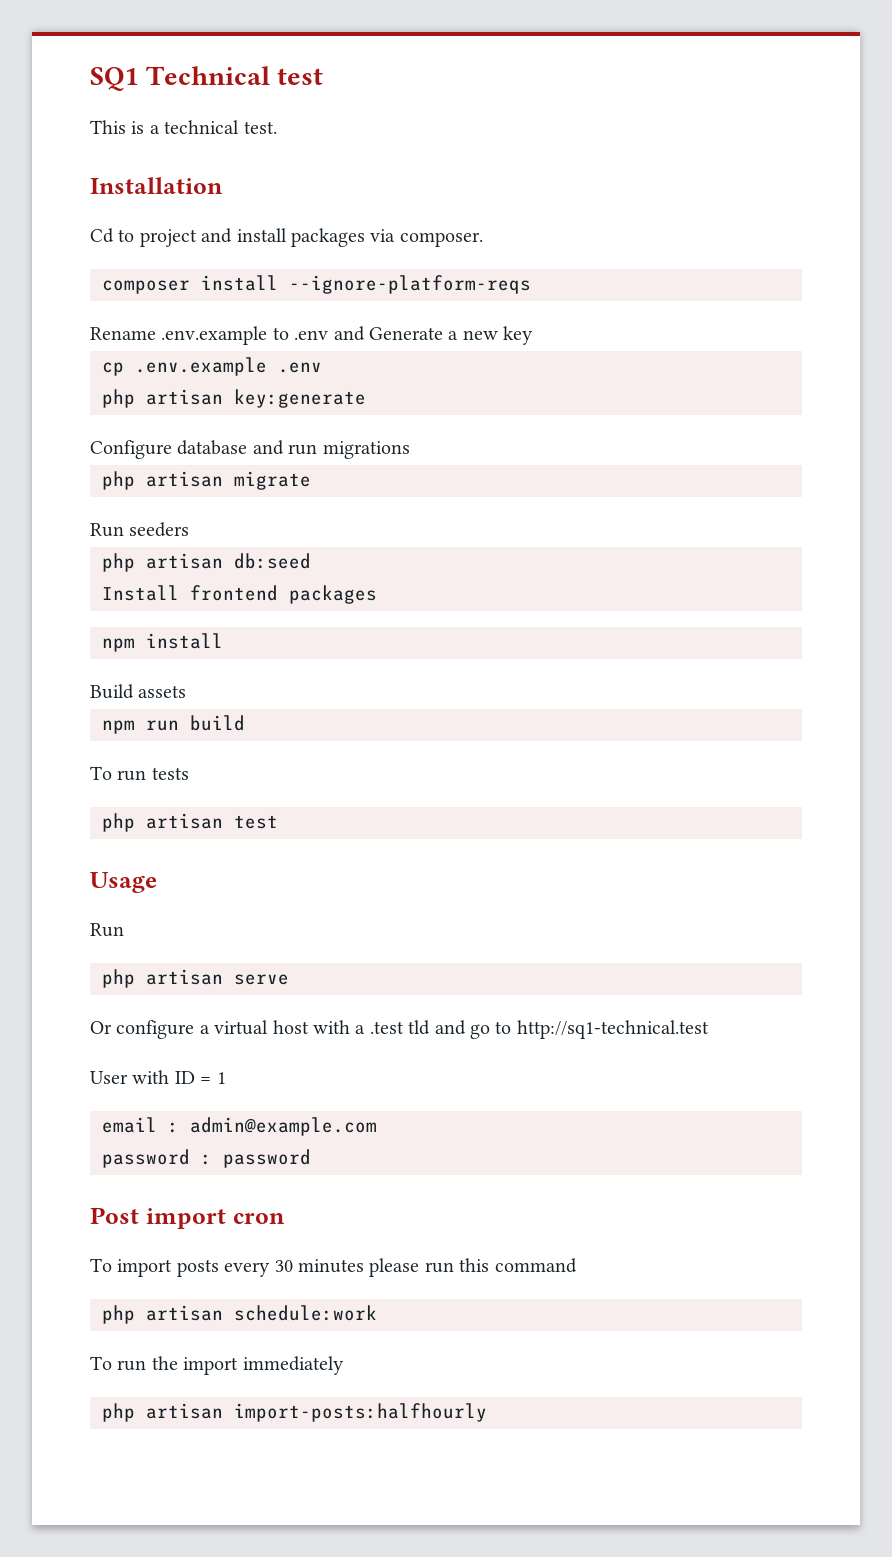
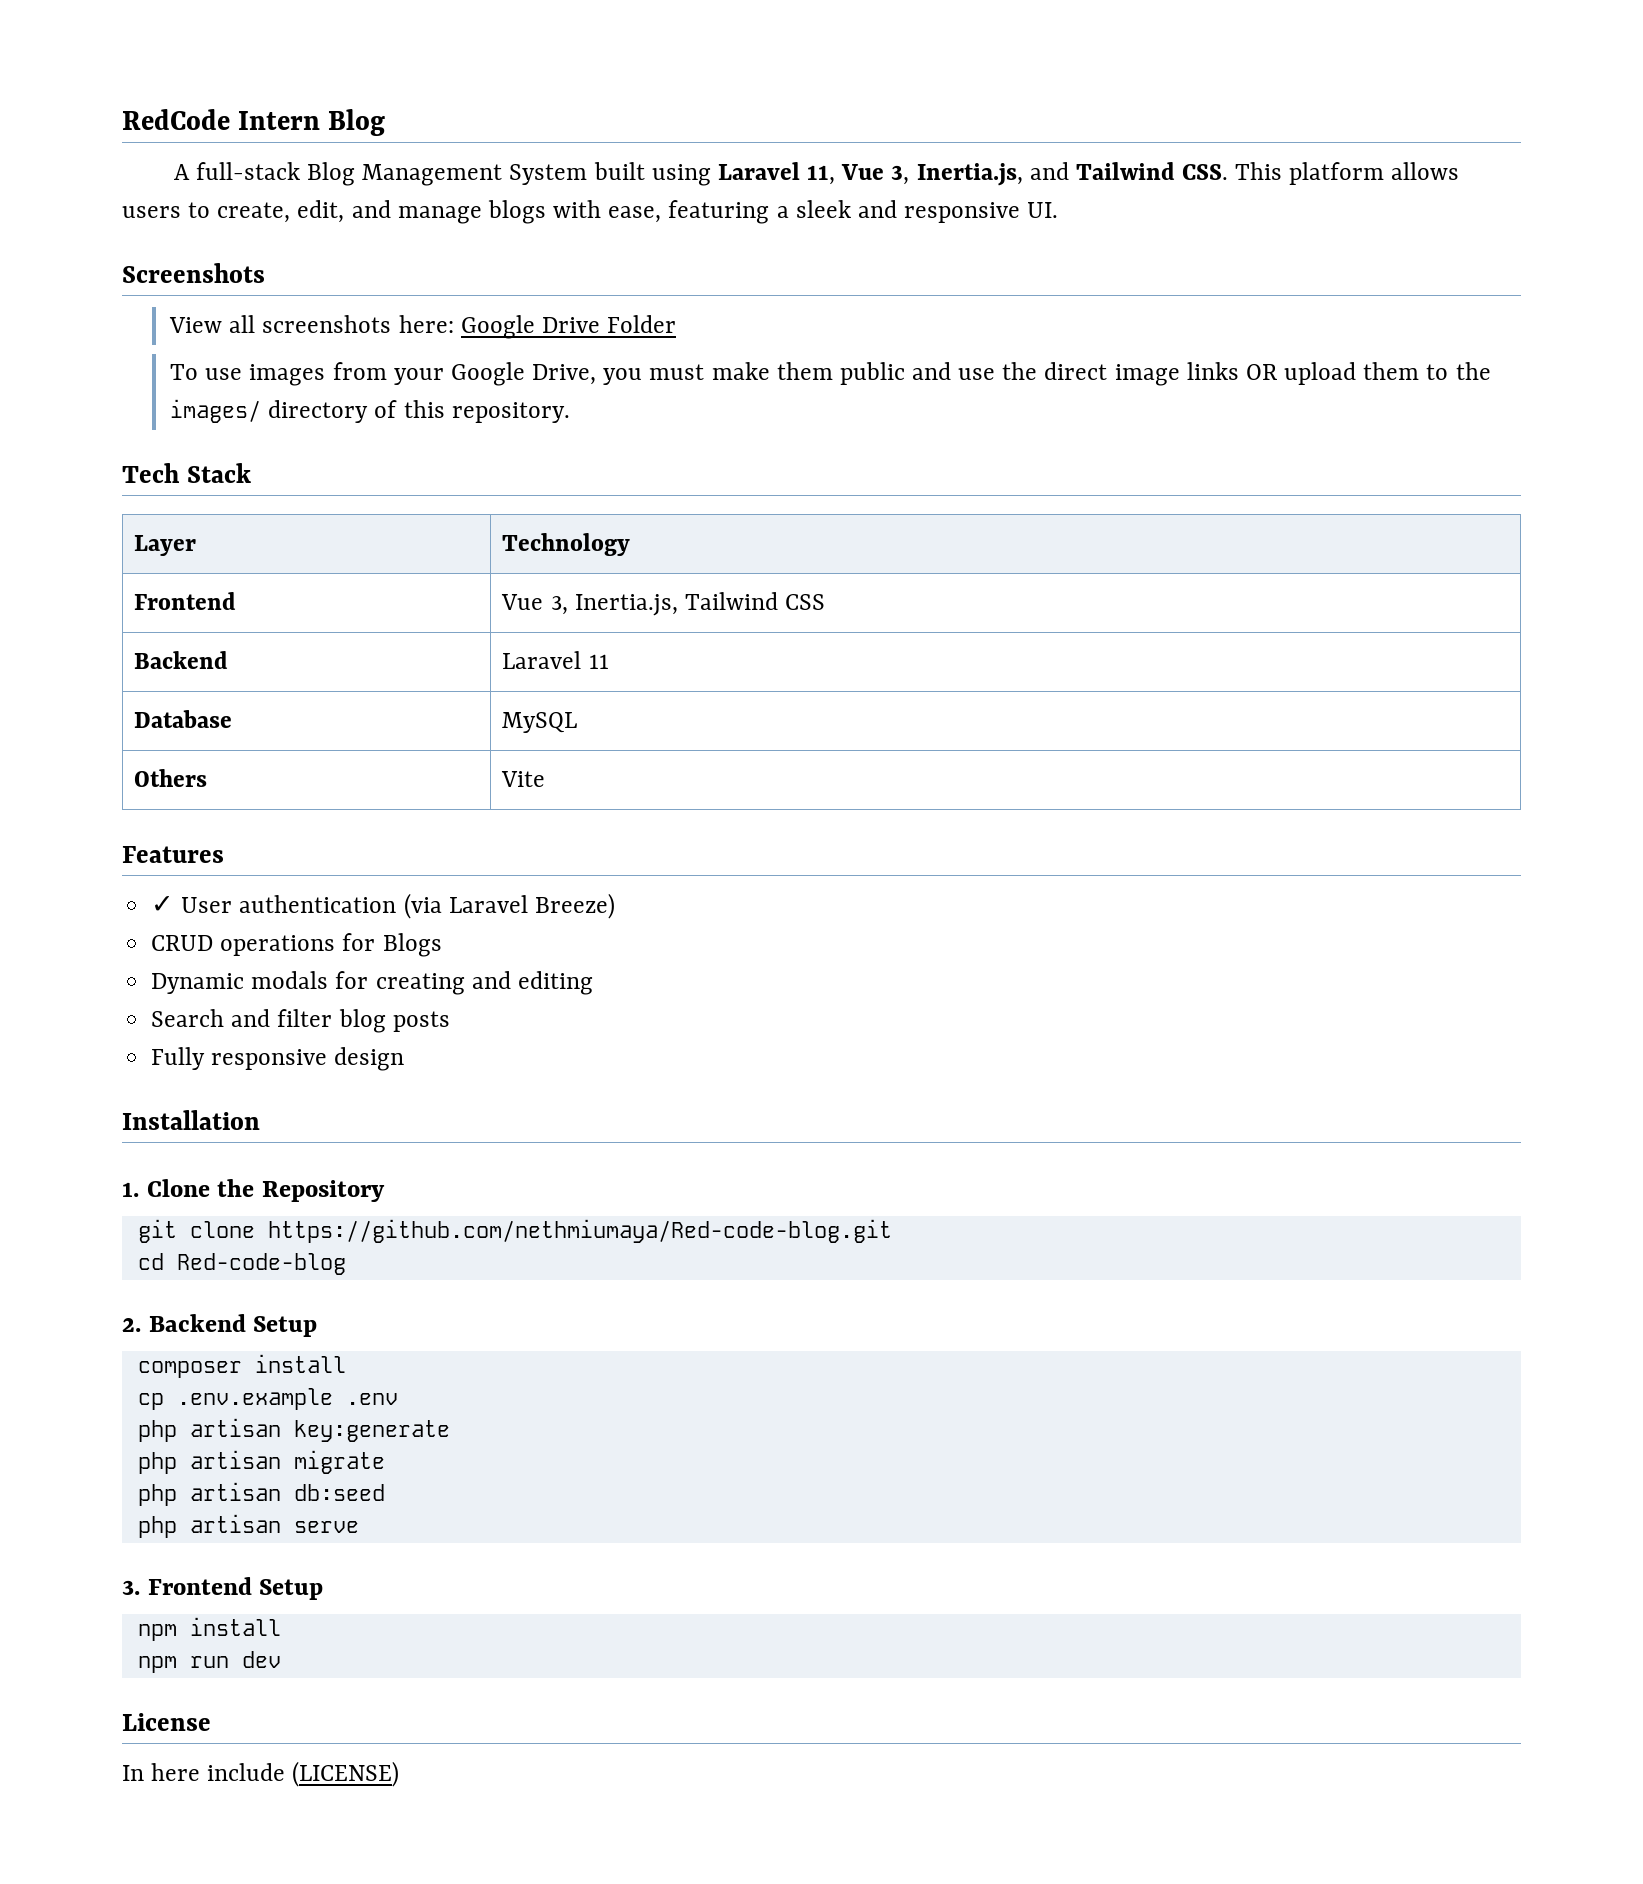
[90,66,324,91] [90,120,277,134] [90,177,223,194] [90,228,483,247] [102,275,531,294] [90,326,534,345] SQ1 Technical test // This is a technical test. // Installation // Cd to project and install packages via composer. // composer install --ignore-platform-reqs // Rename .env.example to .env and Generate a new key -> [122,109,386,136] [173,162,1460,186] [122,200,1059,224] [122,263,265,283] [169,315,677,339] [170,362,1491,386] [170,399,570,423] [122,463,251,483] [134,535,197,556] [502,533,631,556] [134,592,237,610] [501,592,826,616] [134,651,229,669] [502,651,609,669] [134,710,233,728] [502,712,578,733] [134,769,208,787] [501,771,546,787] [122,846,224,863] [151,893,615,919] [151,933,442,957] [151,971,593,995] [151,1009,450,1033] [151,1047,405,1071] [122,1110,260,1130] [122,1179,385,1202] [137,1219,892,1243] [137,1253,346,1275] [122,1314,318,1337] [137,1354,346,1378] RedCode Intern Blog // A full-stack Blog Management System built using Laravel 11, Vue 3, Inertia.js, and Tailwind CSS. This platform allows users to create, edit, and manage blogs with ease, featuring a sleek and responsive UI. // Screenshots // View all screenshots here: Google Drive Folder // To use images from your Google Drive, you must make them public and use the direct image links OR upload them to the images/ directory of this repository. // Tech Stack // Layer | Technology // Frontend | Vue 3, Inertia.js, Tailwind CSS // Backend | Laravel 11 // Database | MySQL // Others | Vite // Features // ✓ User authentication (via Laravel Breeze) // CRUD operations for Blogs // Dynamic modals for creating and editing // Search and filter blog posts // Fully responsive design // Installation // 1. Clone the Repository // git clone https://github.com/nethmiumaya/Red-code-blog.git // cd Red-code-blog // 2. Backend Setup // composer install
[90,440,410,459] // Configure database and run migrations -> (450, 1431) none
[90,522,190,537] // Run seeders -> (385, 1462) none
[102,585,377,604] Install frontend packages -> [137,1514,359,1538] [122,1577,324,1600] php artisan serve // 3. Frontend Setup
[90,684,187,699] // Build assets -> (281, 1626) none
[190,715,245,731] [90,766,189,781] [102,813,278,832] [90,872,157,893] [90,923,124,937] [102,969,289,988] [90,1020,709,1039] [90,1070,226,1084] [102,1117,377,1136] [102,1149,311,1168] [90,1207,285,1229] [90,1258,577,1277] [102,1305,377,1324] [90,1356,344,1375] [102,1403,487,1422] build // To run tests // php artisan test // Usage // Run // php artisan serve // Or configure a virtual host with a .test tld and go to http://sq1-technical.test // User with ID = 1 // email : admin@example.com // password : password // Post import cron // To import posts every 30 minutes please run this command // php artisan schedule:work // To run the import immediately // php artisan import-posts:halfhourly -> [241,1651,281,1668] [122,1713,211,1731] [122,1761,400,1787] dev // License // In here include (LICENSE)

